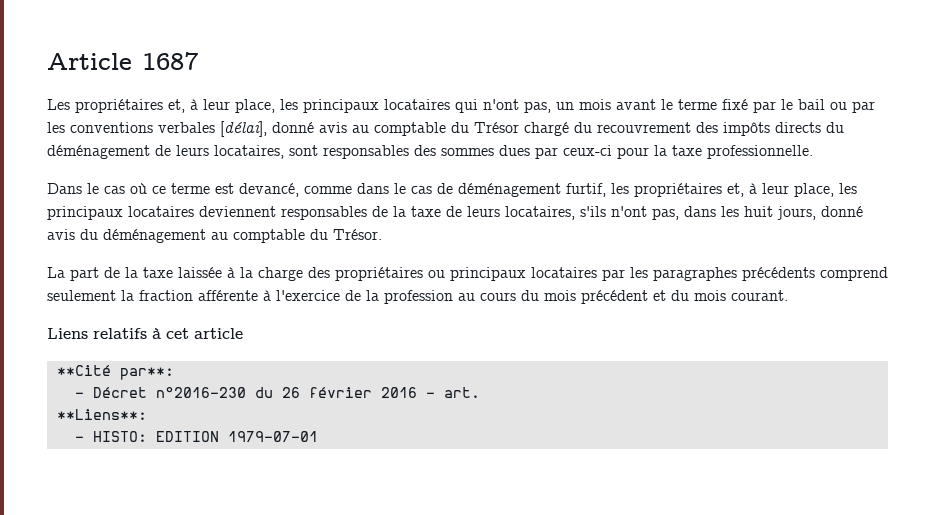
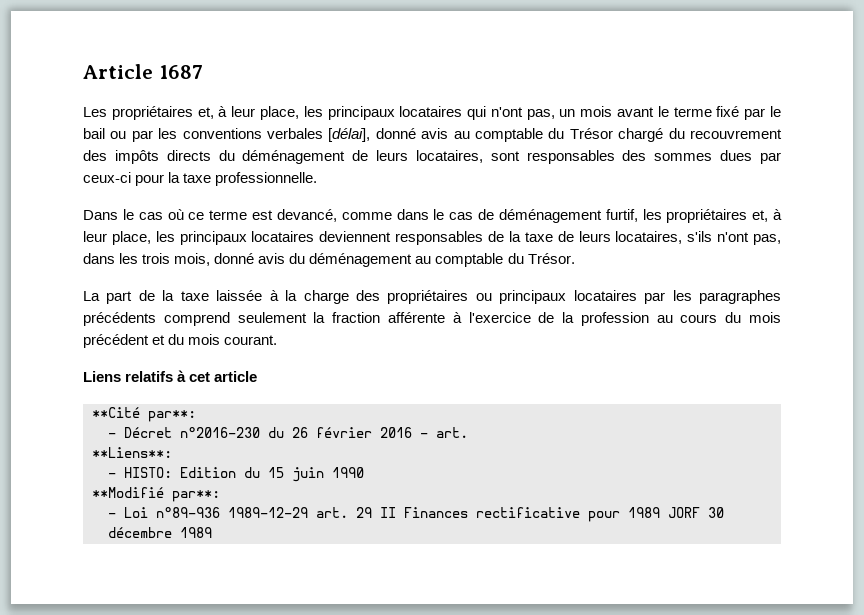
[744,206,816,220] huit jours, -> [142,253,211,266] trois mois,
[155,431,318,442] EDITION 1979-07-01 -> [180,467,364,482] [92,487,220,502] [108,507,724,522] [108,527,212,538] Edition du 15 juin 1990 // **Modifié par**: // - Loi n°89-936 1989-12-29 art. 29 II Finances rectificative pour 1989 JORF 30 décembre 1989

